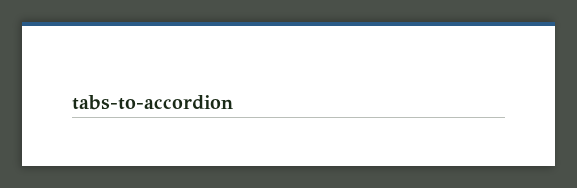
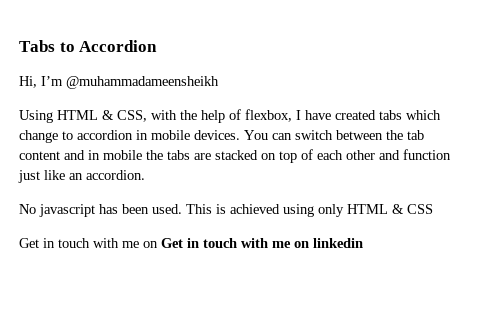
[72,95,233,110] tabs-to-accordion -> [19,40,158,52] [19,76,219,89] [19,109,441,123] [19,130,424,143] [19,149,451,163] [18,170,145,183] [19,204,433,217] [19,238,363,248] Tabs to Accordion // Hi, I’m @muhammadameensheikh // Using HTML & CSS, with the help of flexbox, I have created tabs which change to accordion in mobile devices. You can switch between the tab content and in mobile the tabs are stacked on top of each other and function just like an accordion. // No javascript has been used. This is achieved using only HTML & CSS // Get in touch with me on Get in touch with me on linkedin

